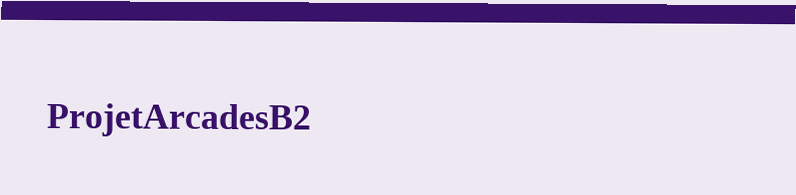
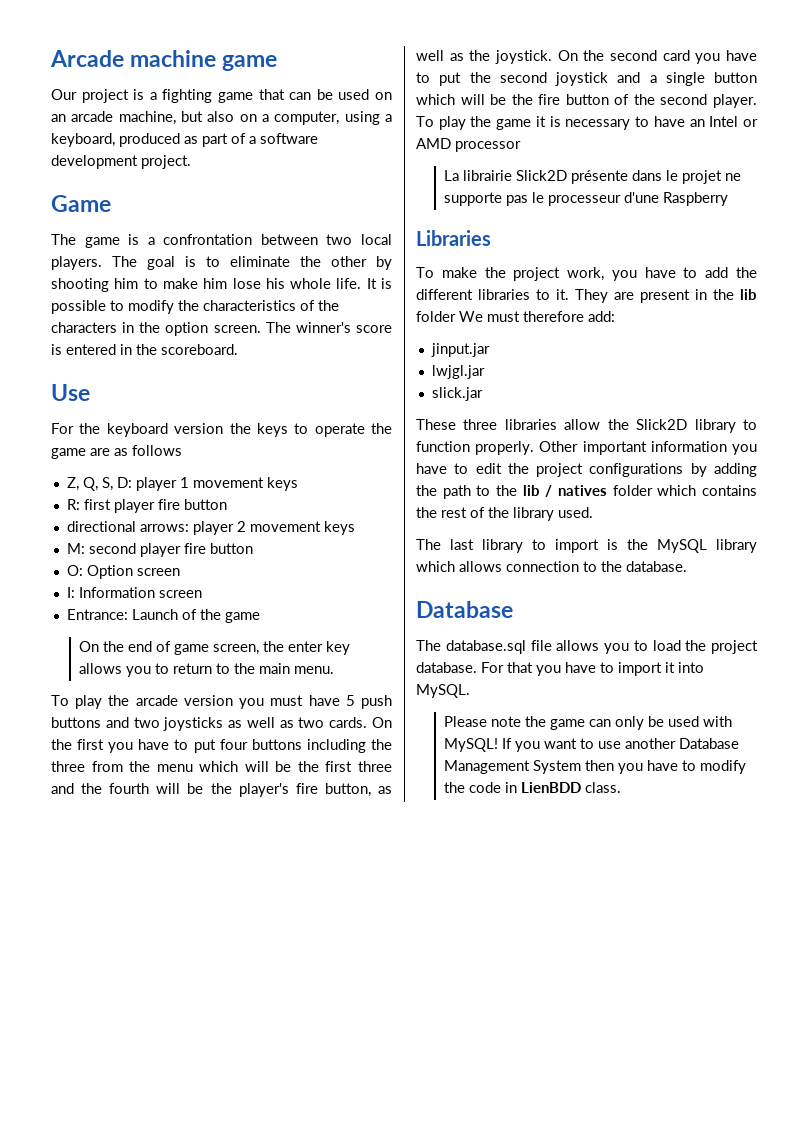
[46,103,311,138] ProjetArcadesB2 -> [50,50,278,71] [51,89,392,103] [51,111,392,125] [51,133,318,147] [51,155,191,169] [51,195,111,212] [51,234,392,248] [51,256,392,270] [51,278,393,292] [51,300,339,314] [51,322,392,336] [51,344,238,355] [51,384,90,401] [51,423,392,437] [51,445,182,459] [66,477,298,491] [66,499,227,513] [66,521,355,535] [66,543,253,557] [66,565,180,579] [66,587,202,598] [66,609,260,623] [78,641,350,655] [78,663,334,677] [51,695,392,709] [51,717,392,731] [51,739,392,753] [51,761,392,772] [51,783,392,797] [416,50,757,64] [416,72,757,86] [416,94,757,108] [416,116,758,130] [416,138,521,152] [443,170,741,184] [443,192,728,206] [416,230,491,246] [416,267,757,281] [416,289,757,303] [416,311,615,322] [430,343,490,357] [431,365,485,379] [431,387,483,401] [416,419,757,433] [416,441,757,455] [416,463,757,477] [416,485,757,499] [416,507,593,521] [416,539,757,553] [416,561,687,572] [416,601,513,618] [416,640,758,654] [416,662,704,676] [416,684,470,698] [443,716,732,730] [443,738,739,752] [443,760,746,774] [443,782,621,793] Arcade machine game // Our project is a fighting game that can be used on an arcade machine, but also on a computer, using a keyboard, produced as part of a software development project. // Game // The game is a confrontation between two local players. The goal is to eliminate the other by shooting him to make him lose his whole life. It is possible to modify the characteristics of the characters in the option screen. The winner's score is entered in the scoreboard. // Use // For the keyboard version the keys to operate the game are as follows // Z, Q, S, D: player 1 movement keys // R: first player fire button // directional arrows: player 2 movement keys // M: second player fire button // O: Option screen // I: Information screen // Entrance: Launch of the game // On the end of game screen, the enter key allows you to return to the main menu. // To play the arcade version you must have 5 push buttons and two joysticks as well as two cards. On the first you have to put four buttons including the three from the menu which will be the first three and the fourth will be the player's fire button, as well as the joystick. On the second card you have to put the second joystick and a single button which will be the fire button of the second player. To play the game it is necessary to have an Intel or AMD processor // La librairie Slick2D présente dans le projet ne supporte pas le processeur d'une Raspberry // Libraries // To make the project work, you have to add the different libraries to it. They are present in the lib folder We must therefore add: // jinput.jar // lwjgl.jar // slick.jar // These three libraries allow the Slick2D library to function properly. Other important information you have to edit the project configurations by adding the path to the lib / natives folder which contains the rest of the library used. // The last library to import is the MySQL library which allows connection to the database. // Database // The database.sql file allows you to load the project database. For that you have to import it into MySQL. // Please note the game can only be used with MySQL! If you want to use another Database Management System then you have to modify the code in LienBDD class.

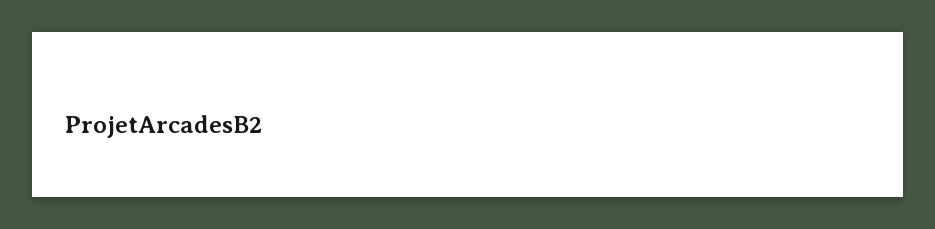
[50,50,278,71] [51,89,392,103] [51,111,392,125] [51,133,318,147] [51,155,191,169] [51,195,111,212] [51,234,392,248] [51,256,392,270] [51,278,393,292] [51,300,339,314] [51,322,392,336] [51,344,238,355] [51,384,90,401] [51,423,392,437] [51,445,182,459] [66,477,298,491] [66,499,227,513] [66,521,355,535] [66,543,253,557] [66,565,180,579] [66,587,202,598] [66,609,260,623] [78,641,350,655] [78,663,334,677] [51,695,392,709] [51,717,392,731] [51,739,392,753] [51,761,392,772] [51,783,392,797] [416,50,757,64] [416,72,757,86] [416,94,757,108] [416,116,758,130] [416,138,521,152] [443,170,741,184] [443,192,728,206] [416,230,491,246] [416,267,757,281] [416,289,757,303] [416,311,615,322] [430,343,490,357] [431,365,485,379] [431,387,483,401] [416,419,757,433] [416,441,757,455] [416,463,757,477] [416,485,757,499] [416,507,593,521] [416,539,757,553] [416,561,687,572] [416,601,513,618] [416,640,758,654] [416,662,704,676] [416,684,470,698] [443,716,732,730] [443,738,739,752] [443,760,746,774] [443,782,621,793] Arcade machine game // Our project is a fighting game that can be used on an arcade machine, but also on a computer, using a keyboard, produced as part of a software development project. // Game // The game is a confrontation between two local players. The goal is to eliminate the other by shooting him to make him lose his whole life. It is possible to modify the characteristics of the characters in the option screen. The winner's score is entered in the scoreboard. // Use // For the keyboard version the keys to operate the game are as follows // Z, Q, S, D: player 1 movement keys // R: first player fire button // directional arrows: player 2 movement keys // M: second player fire button // O: Option screen // I: Information screen // Entrance: Launch of the game // On the end of game screen, the enter key allows you to return to the main menu. // To play the arcade version you must have 5 push buttons and two joysticks as well as two cards. On the first you have to put four buttons including the three from the menu which will be the first three and the fourth will be the player's fire button, as well as the joystick. On the second card you have to put the second joystick and a single button which will be the fire button of the second player. To play the game it is necessary to have an Intel or AMD processor // La librairie Slick2D présente dans le projet ne supporte pas le processeur d'une Raspberry // Libraries // To make the project work, you have to add the different libraries to it. They are present in the lib folder We must therefore add: // jinput.jar // lwjgl.jar // slick.jar // These three libraries allow the Slick2D library to function properly. Other important information you have to edit the project configurations by adding the path to the lib / natives folder which contains the rest of the library used. // The last library to import is the MySQL library which allows connection to the database. // Database // The database.sql file allows you to load the project database. For that you have to import it into MySQL. // Please note the game can only be used with MySQL! If you want to use another Database Management System then you have to modify the code in LienBDD class. -> [65,115,262,138] ProjetArcadesB2

